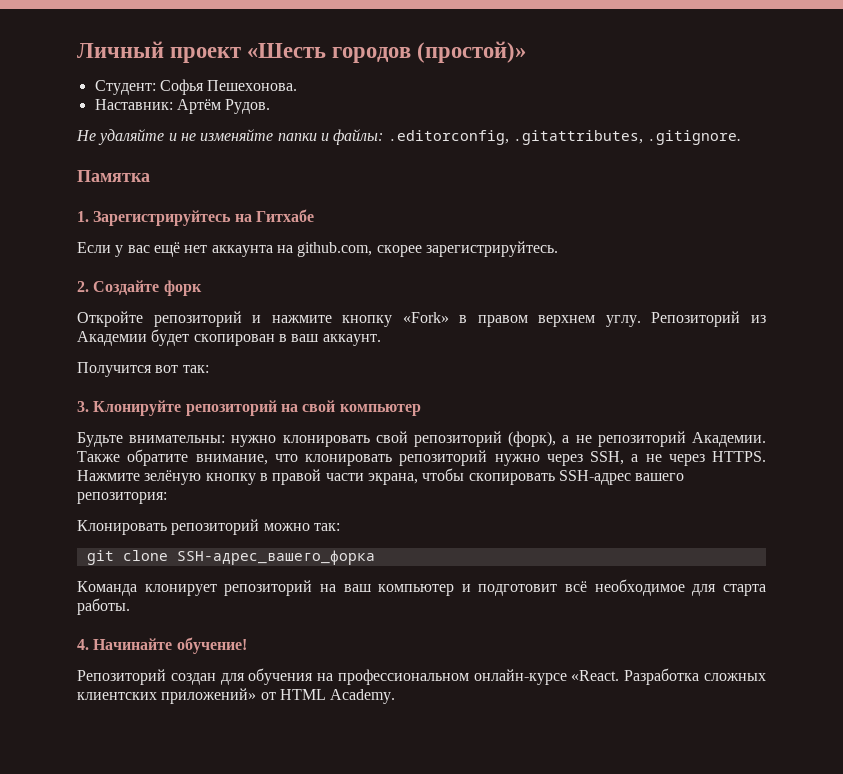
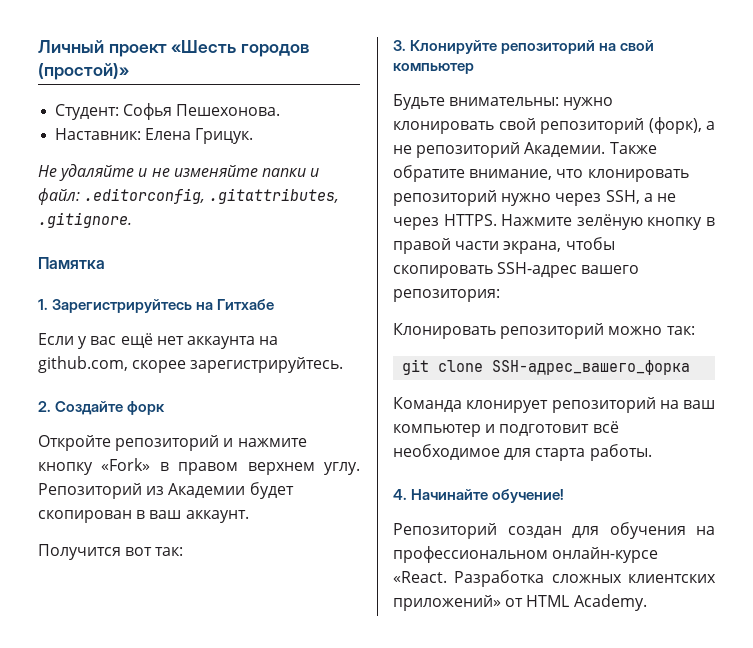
[176,99,271,114] Артём Рудов. -> [145,128,254,144] Елена Грицук.
[333,129,384,145] файлы: -> [38,188,80,205] файл:

